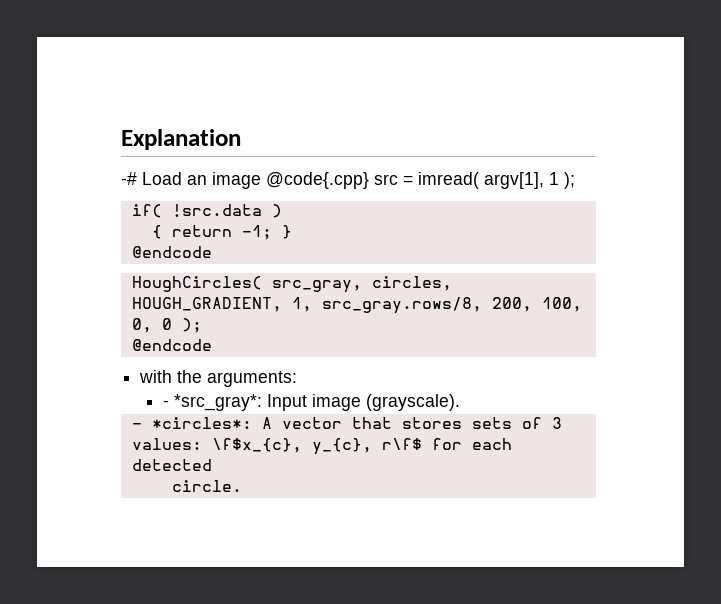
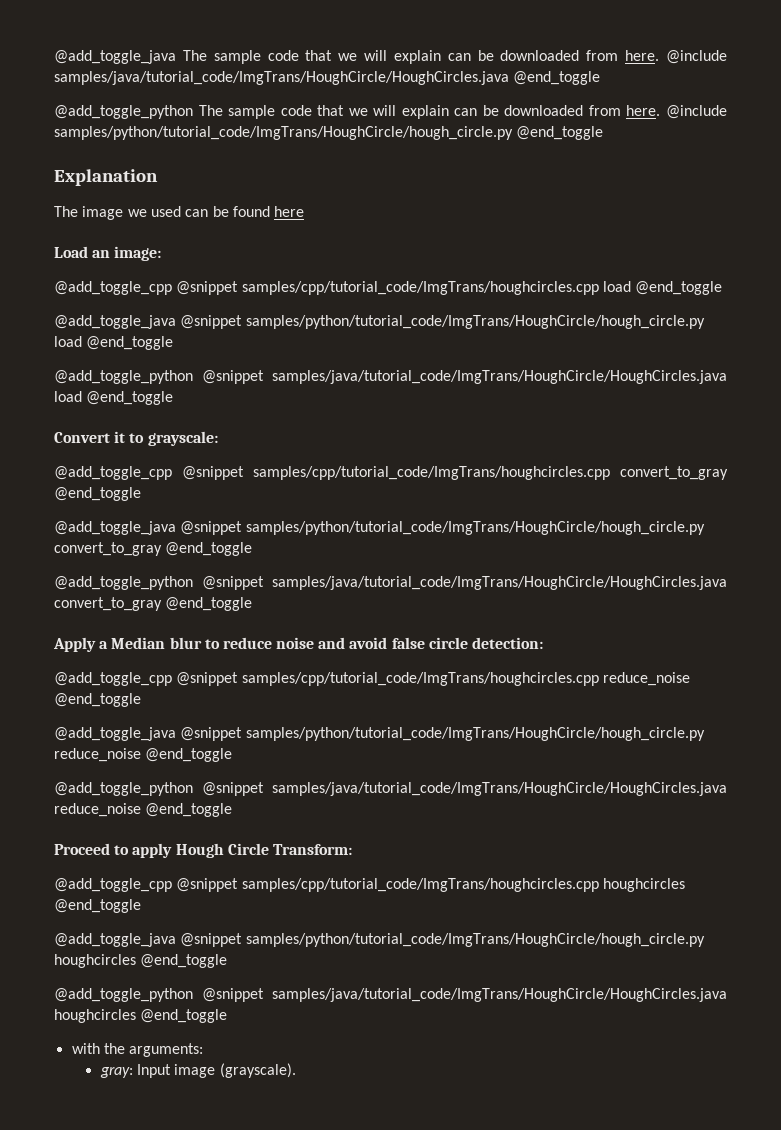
[121,129,241,150] [121,172,575,189] [131,204,282,218] [151,225,292,240] [131,246,212,258] [131,276,452,293] [131,297,582,314] [131,318,202,333] [131,339,212,351] Explanation // -# Load an image @code{.cpp} src = imread( argv[1], 1 ); // if( !src.data ) // { return -1; } // @endcode // HoughCircles( src_gray, circles, HOUGH_GRADIENT, 1, src_gray.rows/8, 200, 100, 0, 0 ); // @endcode -> [54,50,727,64] [54,71,601,85] [54,105,728,119] [54,126,604,140] [54,169,158,186] [54,206,305,220] [54,246,162,261] [54,281,723,295] [54,315,705,329] [54,336,174,350] [54,370,727,384] [54,391,174,405] [54,431,218,446] [54,466,728,480] [54,487,141,501] [54,521,705,535] [54,542,253,556] [54,576,727,590] [54,597,253,611] [53,637,544,652] [54,672,690,686] [54,693,141,707] [54,727,705,741] [54,748,233,762] [54,782,727,796] [54,803,233,817] [54,843,352,858] [54,878,685,892] [54,899,141,913] [54,933,705,947] [54,954,228,968] [54,988,727,1002] [54,1009,228,1023] @add_toggle_java The sample code that we will explain can be downloaded from here. @include samples/java/tutorial_code/ImgTrans/HoughCircle/HoughCircles.java @end_toggle // @add_toggle_python The sample code that we will explain can be downloaded from here. @include samples/python/tutorial_code/ImgTrans/HoughCircle/hough_circle.py @end_toggle // Explanation // The image we used can be found here // Load an image: // @add_toggle_cpp @snippet samples/cpp/tutorial_code/ImgTrans/houghcircles.cpp load @end_toggle // @add_toggle_java @snippet samples/python/tutorial_code/ImgTrans/HoughCircle/hough_circle.py load @end_toggle // @add_toggle_python @snippet samples/java/tutorial_code/ImgTrans/HoughCircle/HoughCircles.java load @end_toggle // Convert it to grayscale: // @add_toggle_cpp @snippet samples/cpp/tutorial_code/ImgTrans/houghcircles.cpp convert_to_gray @end_toggle // @add_toggle_java @snippet samples/python/tutorial_code/ImgTrans/HoughCircle/hough_circle.py convert_to_gray @end_toggle // @add_toggle_python @snippet samples/java/tutorial_code/ImgTrans/HoughCircle/HoughCircles.java convert_to_gray @end_toggle // Apply a Median blur to reduce noise and avoid false circle detection: // @add_toggle_cpp @snippet samples/cpp/tutorial_code/ImgTrans/houghcircles.cpp reduce_noise @end_toggle // @add_toggle_java @snippet samples/python/tutorial_code/ImgTrans/HoughCircle/hough_circle.py reduce_noise @end_toggle // @add_toggle_python @snippet samples/java/tutorial_code/ImgTrans/HoughCircle/HoughCircles.java reduce_noise @end_toggle // Proceed to apply Hough Circle Transform: // @add_toggle_cpp @snippet samples/cpp/tutorial_code/ImgTrans/houghcircles.cpp houghcircles @end_toggle // @add_toggle_java @snippet samples/python/tutorial_code/ImgTrans/HoughCircle/hough_circle.py houghcircles @end_toggle // @add_toggle_python @snippet samples/java/tutorial_code/ImgTrans/HoughCircle/HoughCircles.java houghcircles @end_toggle
[163,394,263,411] - *src_gray*: -> [99,1067,133,1078] gray:
[131,417,562,429] [131,438,512,455] [131,459,212,471] [171,480,242,492] // - *circles*: A vector that stores sets of 3 values: \f$x_{c}, y_{c}, r\f$ for each detected // circle. -> (296, 1070) none

